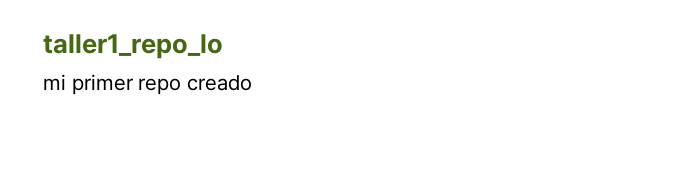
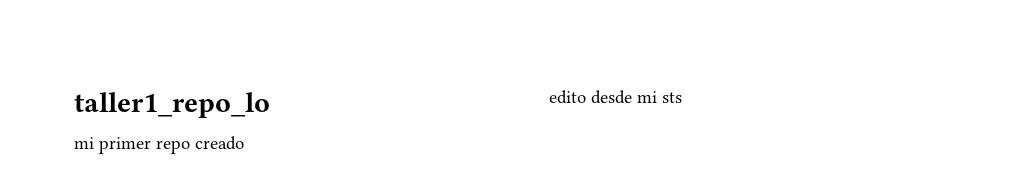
(253, 83) none -> [549,90,682,104] // edito desde mi sts

